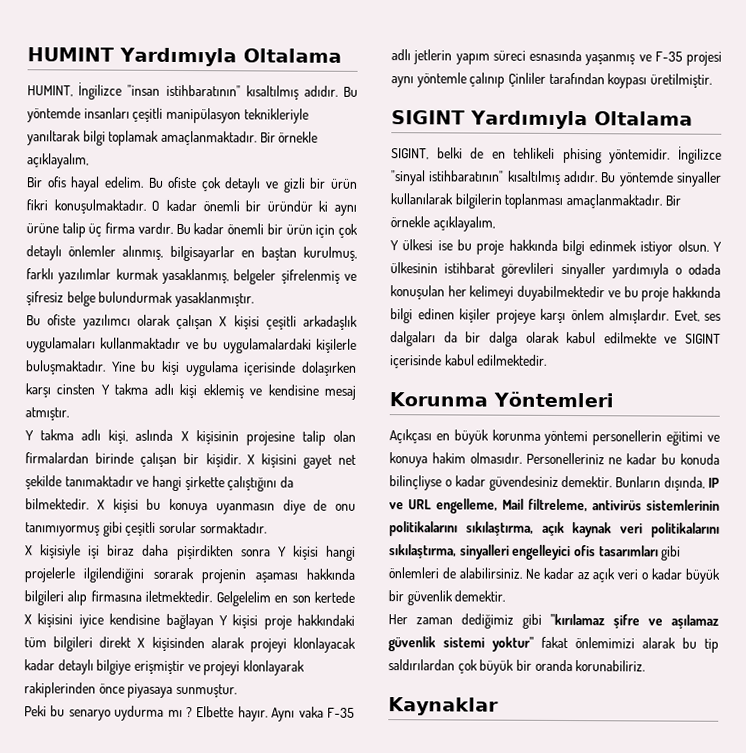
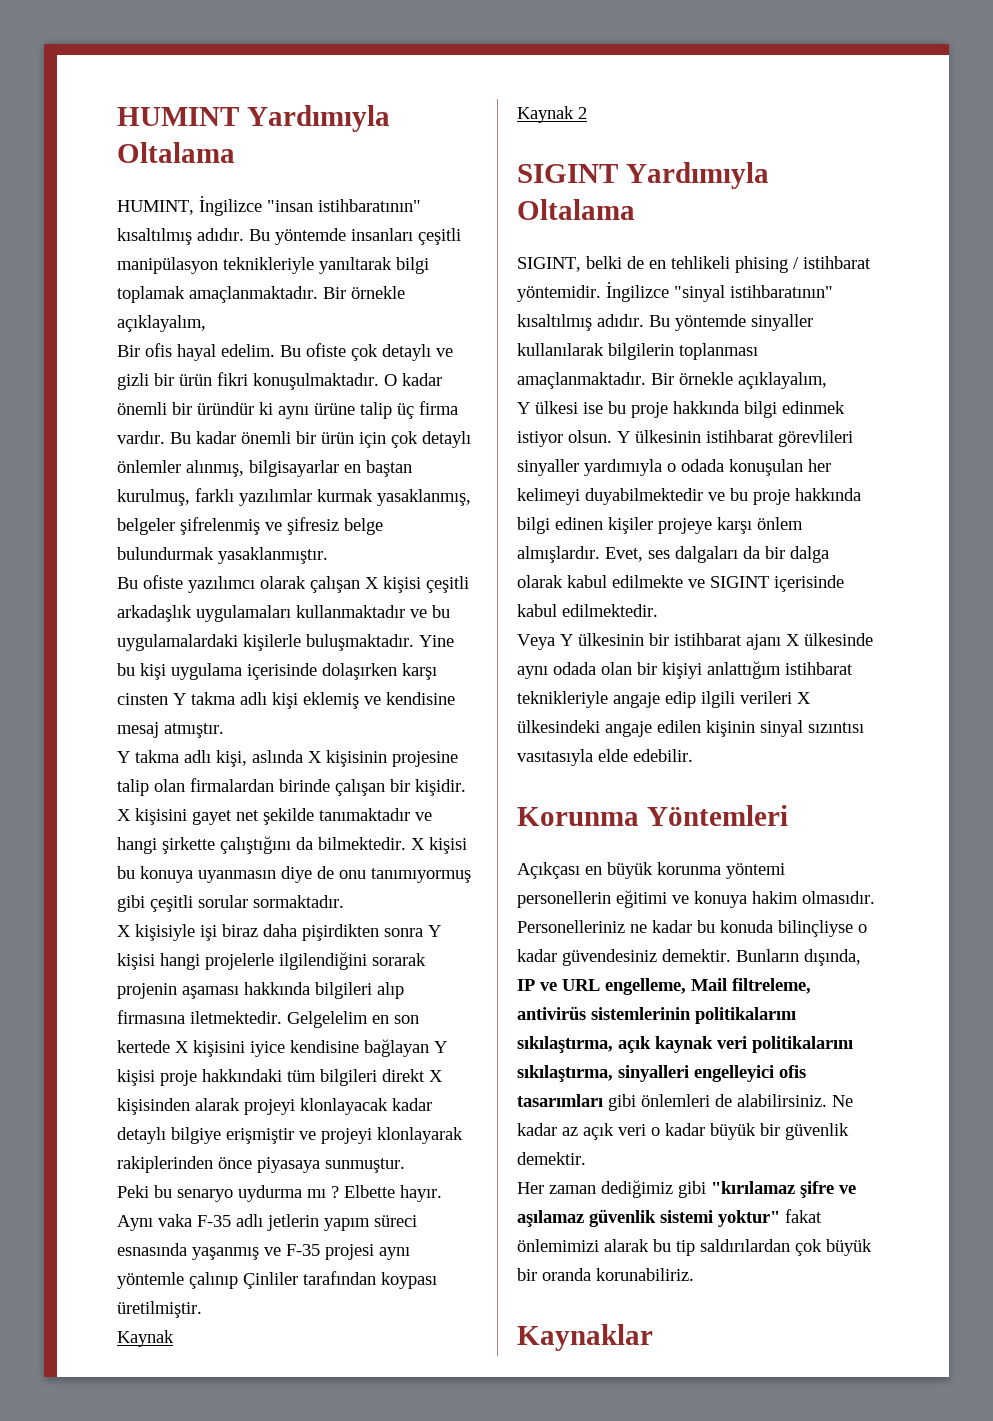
(712, 80) none -> [117,1330,174,1347] [517,106,587,123] // Kaynak // Kaynak 2
(602, 155) none -> [793,256,871,269] / istihbarat
(548, 360) none -> [517,633,873,650] [517,661,853,679] [517,691,811,708] [517,720,864,737] [517,749,693,766] // Veya Y ülkesinin bir istihbarat ajanı X ülkesinde aynı odada olan bir kişiyi anlattığım istihbarat teknikleriyle angaje edip ilgili verileri X ülkesindeki angaje edilen kişinin sinyal sızıntısı vasıtasıyla elde edebilir.

